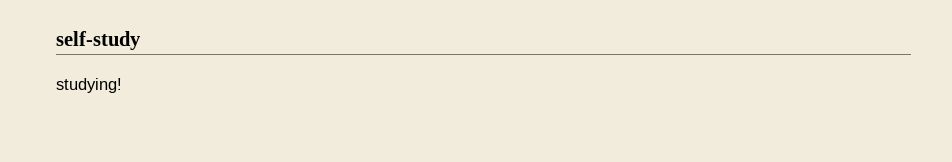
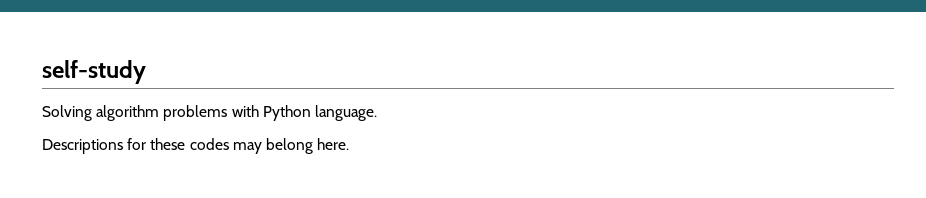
[56,78,122,93] studying! -> [42,105,377,121] [42,138,350,154] Solving algorithm problems with Python language. // Descriptions for these codes may belong here.

